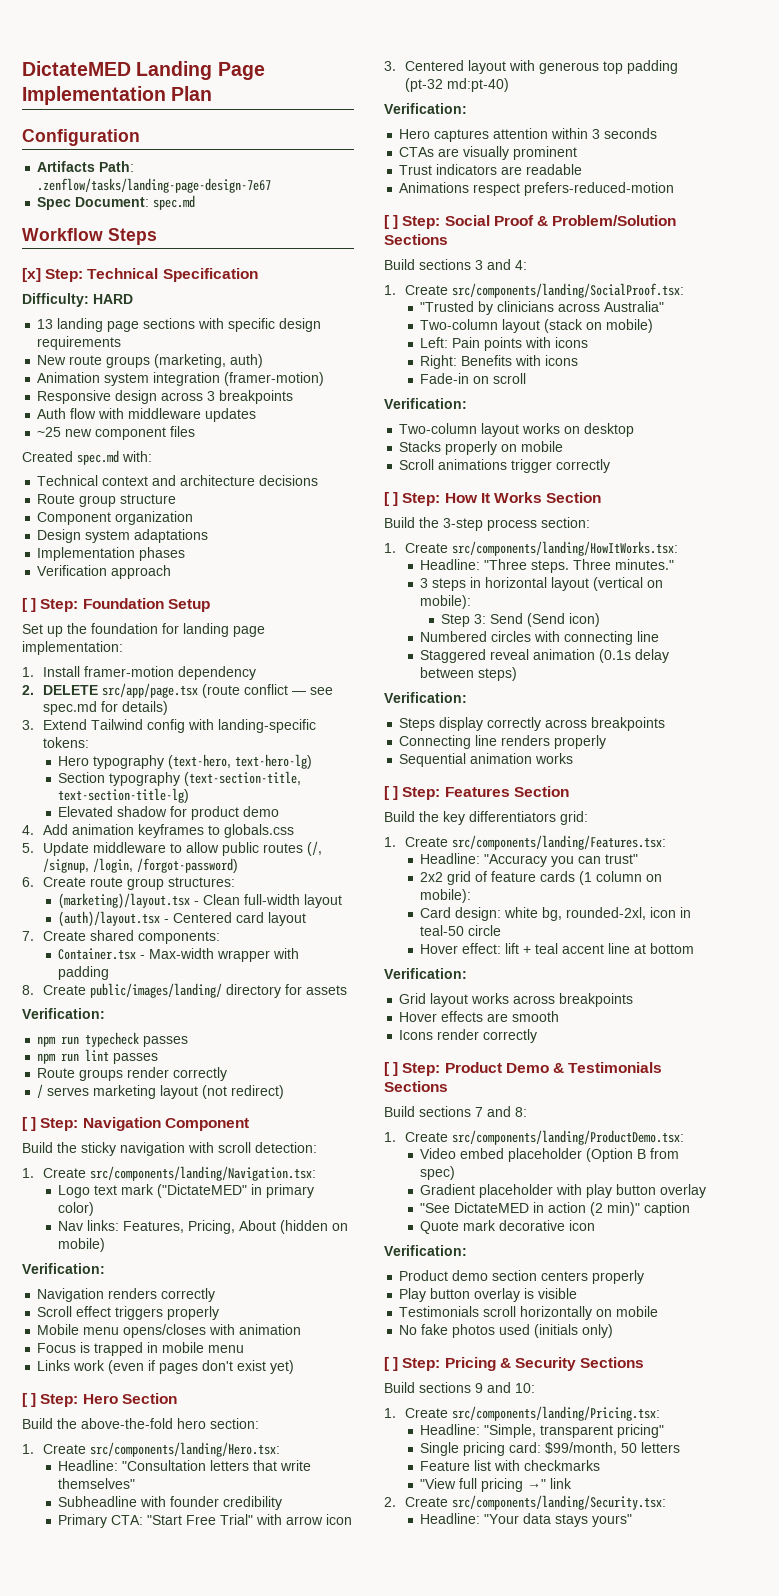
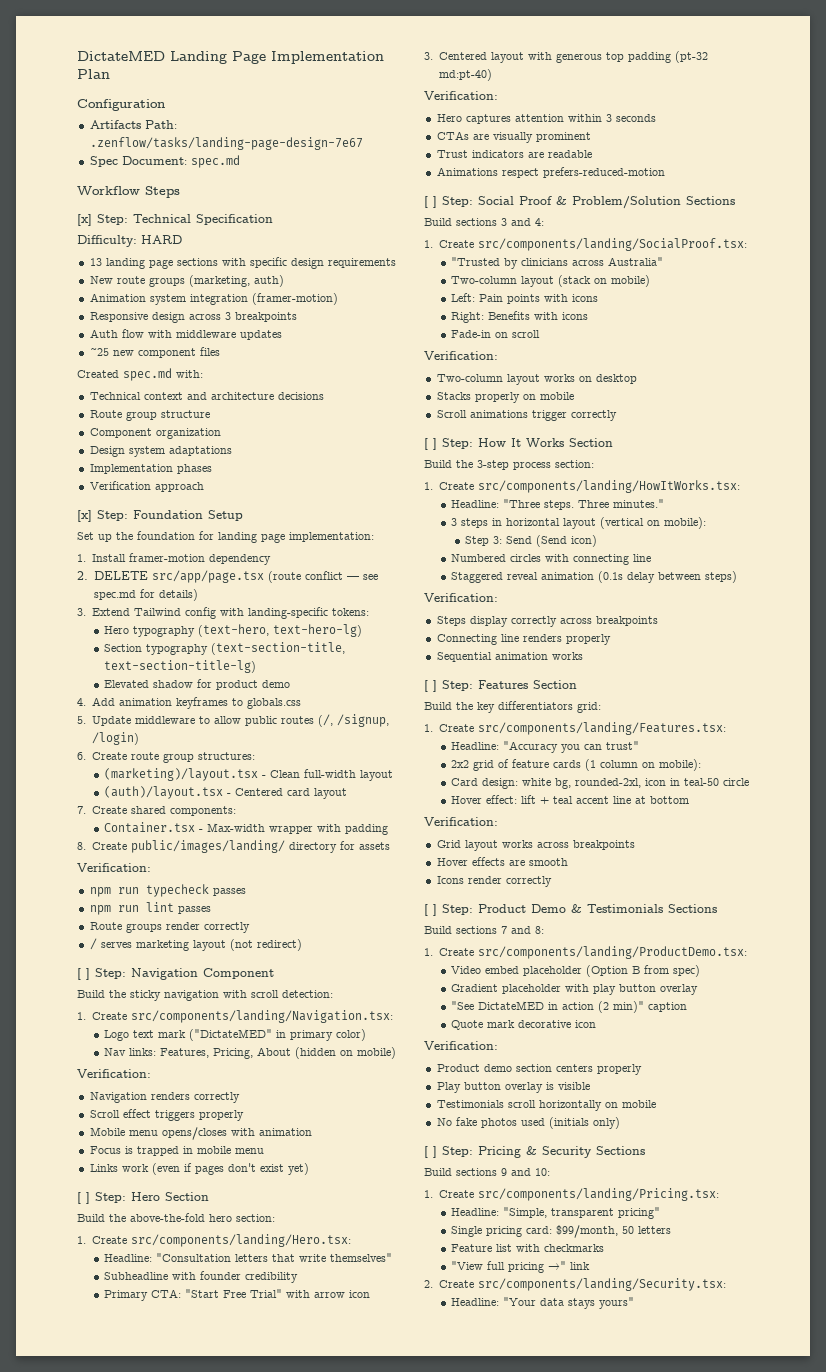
[22,598,37,612] [ ] -> [77,510,92,522] [x]
[92,858,238,873] /login, /forgot-password) -> [91,732,139,745] /login)

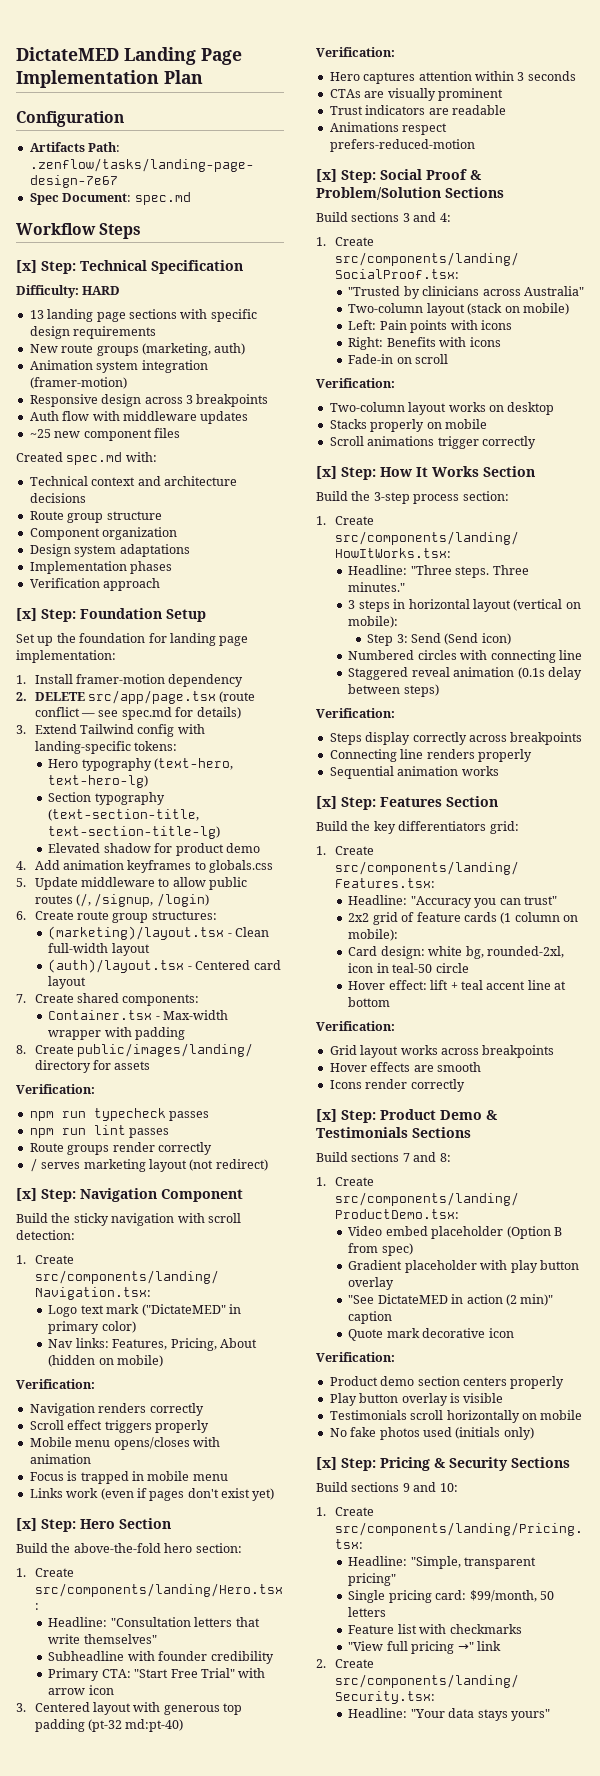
[77,968,90,980] [ ] -> [16,1188,37,1201] [x]
[77,1192,90,1204] [ ] -> [16,1518,37,1531] [x]
[424,196,437,208] [ ] -> [316,169,337,182] [x]
[424,438,437,450] [ ] -> [316,466,337,479] [x]
[424,680,437,692] [ ] -> [316,796,337,809] [x]
[424,904,437,916] [ ] -> [316,1109,337,1122] [x]
[424,1146,437,1158] [ ] -> [316,1457,337,1470] [x]

